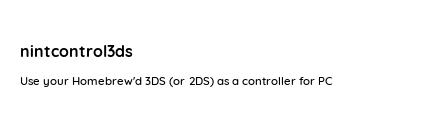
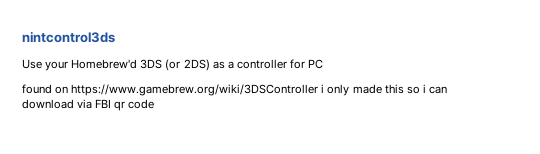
(333, 81) none -> [22,84,447,96] [22,99,155,111] // found on https://www.gamebrew.org/wiki/3DSController i only made this so i can download via FBI qr code

